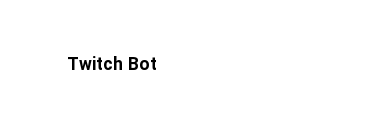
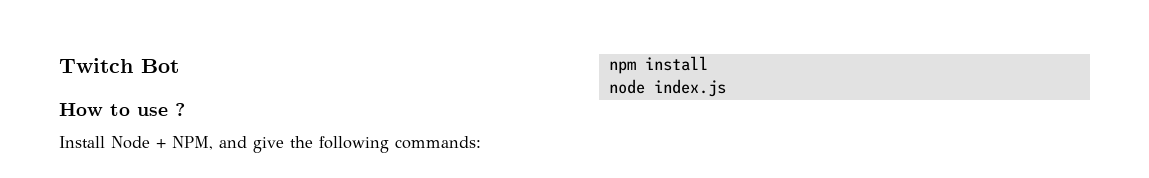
(157, 63) none -> [59,103,185,116] [59,136,481,153] [608,56,708,74] [608,79,726,97] // How to use ? // Install Node + NPM, and give the following commands: // npm install // node index.js

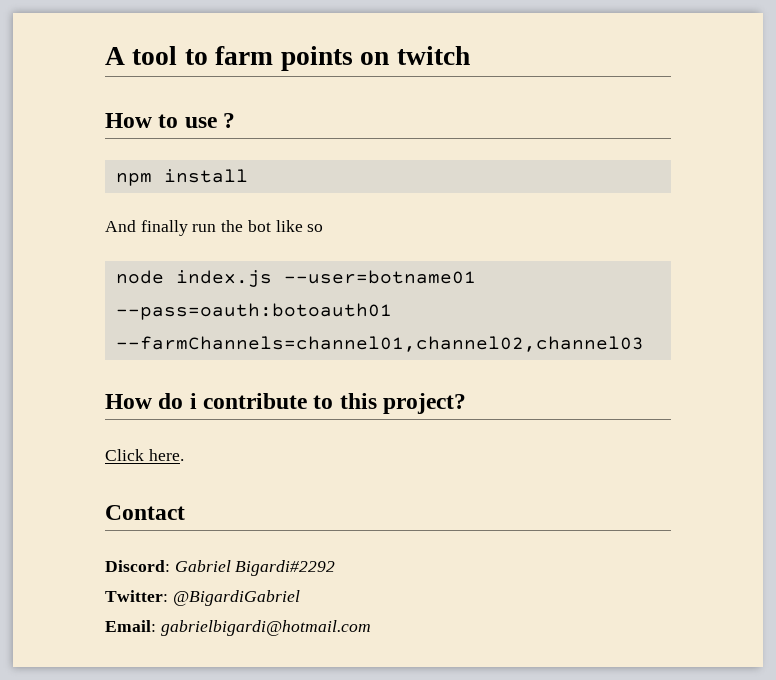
[59,58,179,73] [59,103,185,116] [59,136,481,153] [608,56,708,74] [608,79,726,97] Twitch Bot // How to use ? // Install Node + NPM, and give the following commands: // npm install // node index.js -> [105,46,470,71] [105,113,236,128] [115,169,248,186] [105,220,324,236] [115,270,476,287] [115,303,392,320] [115,336,644,352] [105,393,467,414] [105,449,184,461] [105,505,185,520] [105,560,336,576] [105,590,300,606] [105,620,371,636] A tool to farm points on twitch // How to use ? // npm install // And finally run the bot like so // node index.js --user=botname01 --pass=oauth:botoauth01 --farmChannels=channel01,channel02,channel03 // How do i contribute to this project? // Click here. // Contact // Discord: Gabriel Bigardi#2292 // Twitter: @BigardiGabriel // Email: gabrielbigardi@hotmail.com

